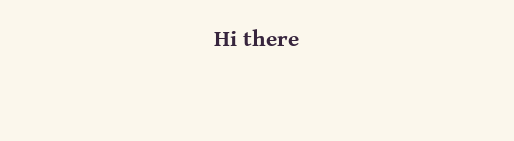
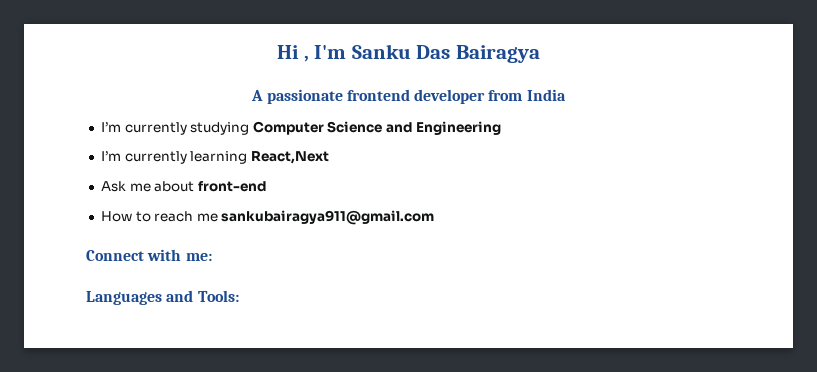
[243,29,300,46] there -> [303,44,540,63] [251,89,566,104] [100,121,501,135] [100,151,329,164] [100,181,266,192] [100,210,435,225] [86,249,212,261] [86,290,239,305] , I'm Sanku Das Bairagya // A passionate frontend developer from India // I’m currently studying Computer Science and Engineering // I’m currently learning React,Next // Ask me about front-end // How to reach me sankubairagya911@gmail.com // Connect with me: // Languages and Tools:

